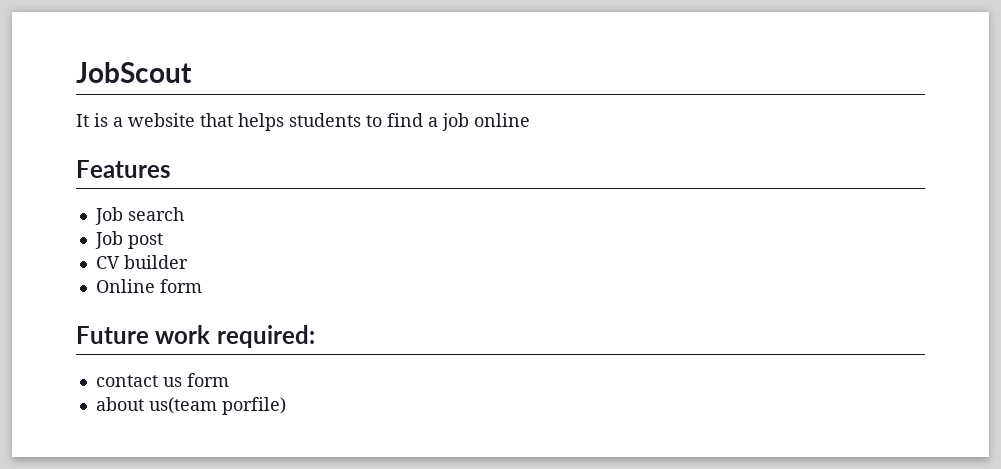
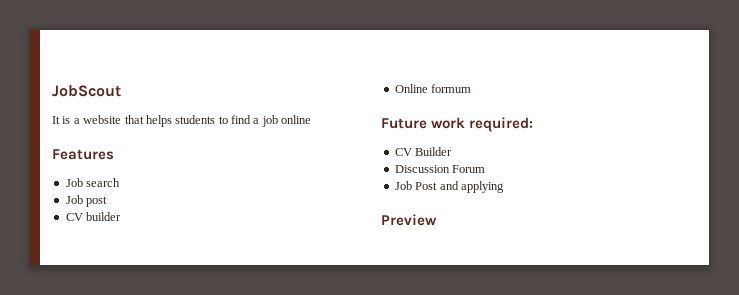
[159,279,202,293] form -> [431,84,472,93] formum
[95,373,229,387] [95,397,286,415] contact us form // about us(team porfile) -> [394,147,453,156] [394,165,486,173] [394,181,504,193] [381,214,437,226] CV Builder // Discussion Forum // Job Post and applying // Preview

